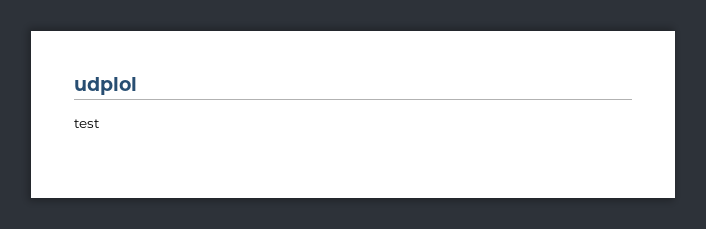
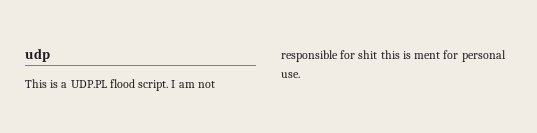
[74,77,137,95] [74,119,100,128] udplol // test -> [25,48,50,62] [25,79,215,91] [281,50,506,62] [281,72,300,78] udp // This is a UDP.PL flood script. I am not responsible for shit this is ment for personal use.

